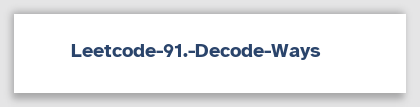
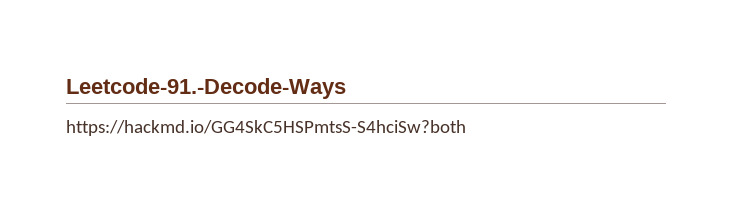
(321, 52) none -> [66,120,466,136] // https://hackmd.io/GG4SkC5HSPmtsS-S4hciSw?both

